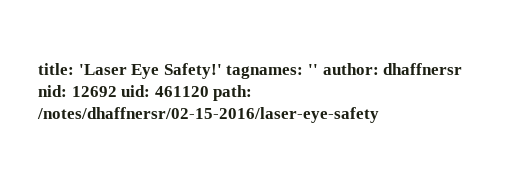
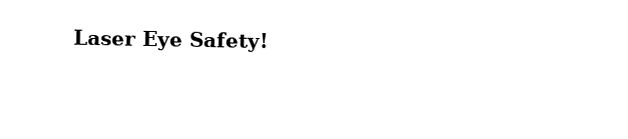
[38,63,463,79] [38,85,253,101] [37,107,379,123] title: 'Laser Eye Safety!' tagnames: '' author: dhaffnersr nid: 12692 uid: 461120 path: /notes/dhaffnersr/02-15-2016/laser-eye-safety -> [73,29,269,53] Laser Eye Safety!

